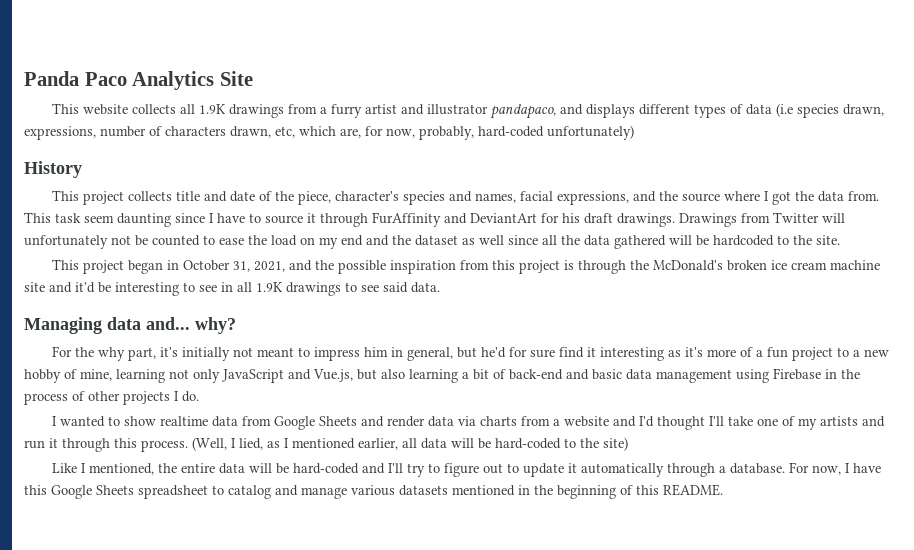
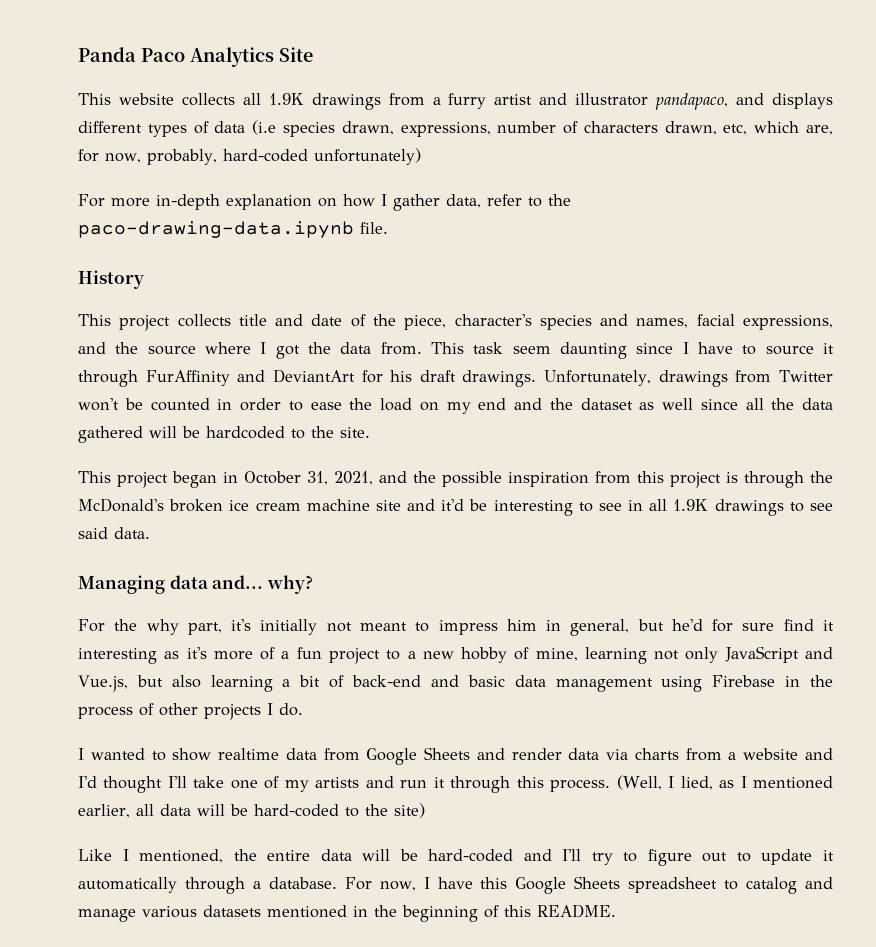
(634, 132) none -> [78,194,571,211] [78,221,388,238] // For more in-depth explanation on how I gather data, refer to the paco-drawing-data.ipynb file.
[679,212,845,227] [24,235,200,249] Drawings from Twitter will unfortunately not be counted -> [544,370,834,387] [78,398,281,411] Unfortunately, drawings from Twitter won't be counted in order

